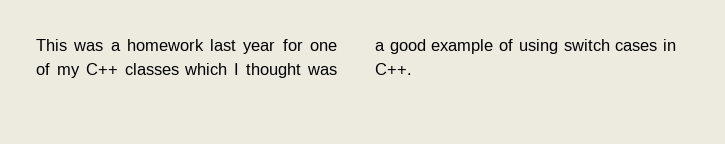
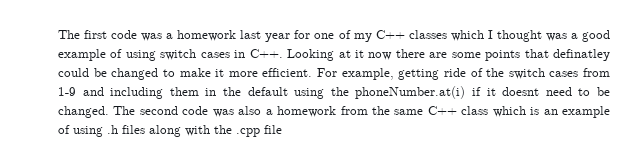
[36,39,67,51] This -> [58,30,138,39] The first code
(412, 69) none -> [287,49,610,61] [58,68,610,80] [58,86,611,99] [58,106,610,118] [58,125,282,137] Looking at it now there are some points that definatley could be changed to make it more efficient. For example, getting ride of the switch cases from 1-9 and including them in the default using the phoneNumber.at(i) if it doesnt need to be changed. The second code was also a homework from the same C++ class which is an example of using .h files along with the .cpp file

